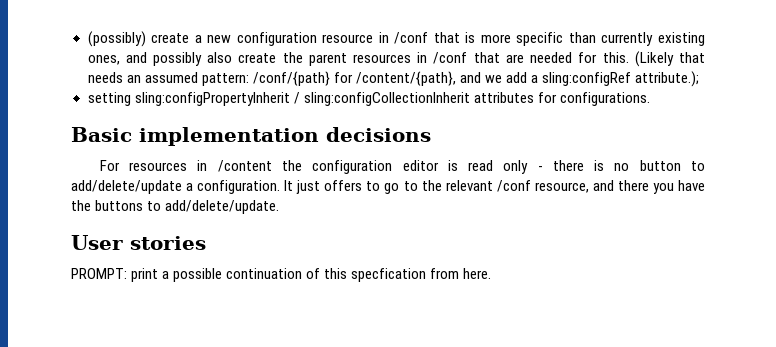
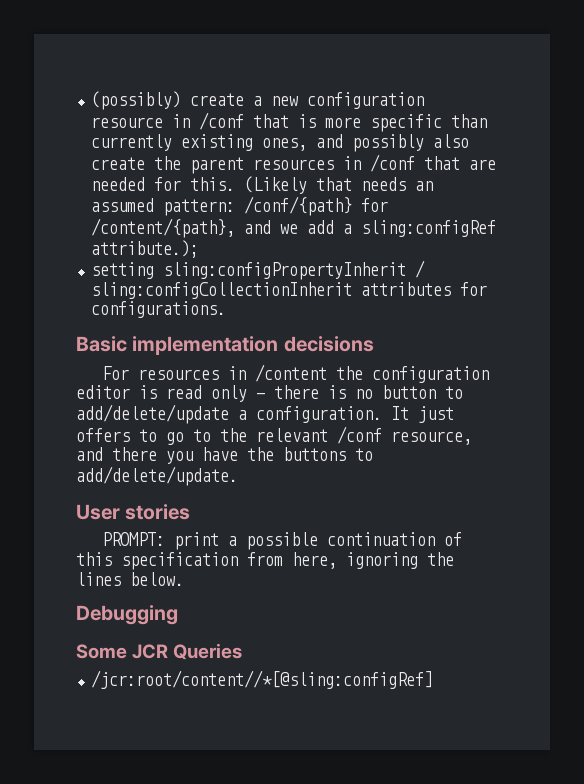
[351,268,492,282] specfication from here. -> [121,552,454,570] [76,572,184,586] [76,605,178,625] [76,643,243,660] [91,670,434,689] specification from here, ignoring the lines below. // Debugging // Some JCR Queries // /jcr:root/content//*[@sling:configRef]

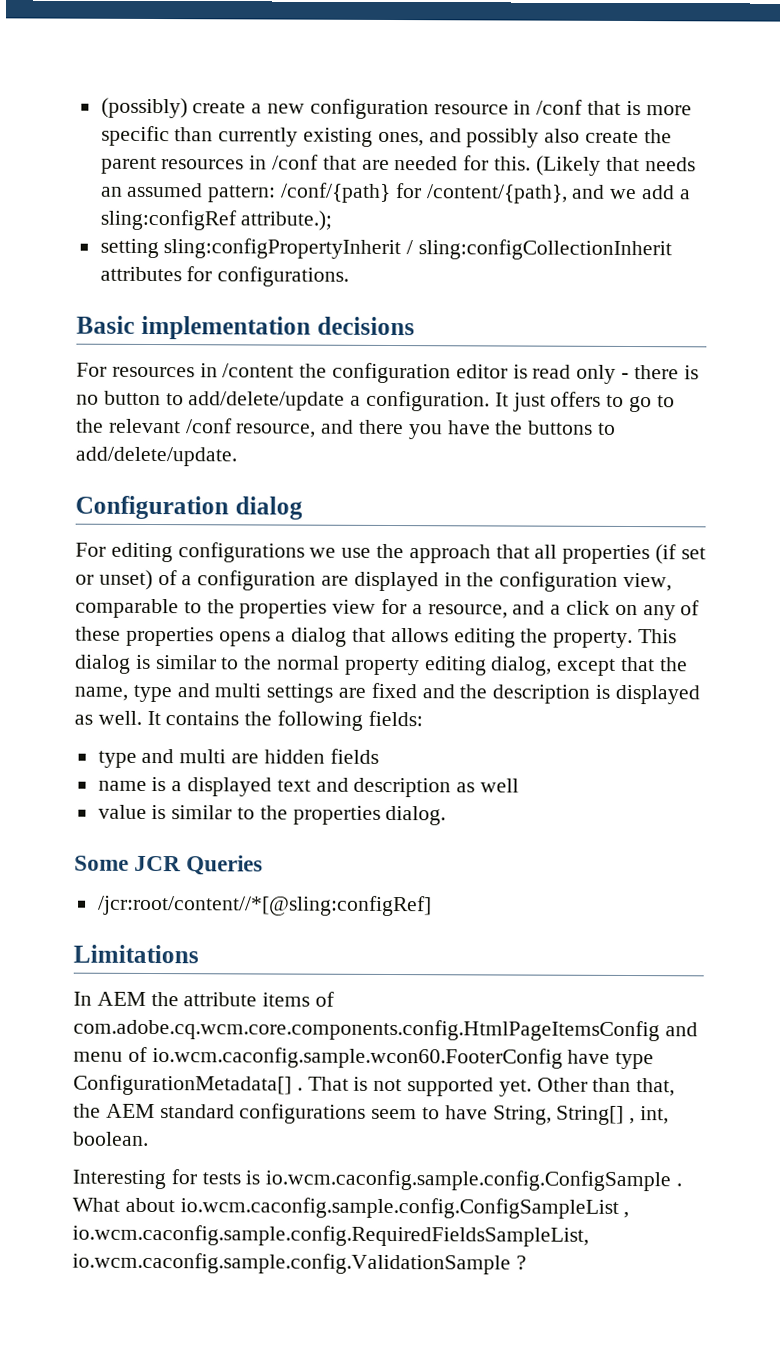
[76,504,191,520] [101,532,462,550] [76,552,454,570] [76,572,184,586] [76,605,178,625] [76,643,243,660] [91,670,434,689] User stories // PROMPT: print a possible continuation of this specification from here, ignoring the lines below. // Debugging // Some JCR Queries // /jcr:root/content//*[@sling:configRef] -> [75,495,303,520] [75,542,706,565] [75,569,673,592] [75,598,701,621] [75,626,678,649] [75,654,688,676] [74,682,700,705] [74,710,423,731] [97,748,379,768] [97,777,520,798] [97,804,447,826] [74,855,264,876] [96,894,432,917] [73,944,199,964] [73,991,336,1007] [73,1018,698,1042] [73,1046,655,1070] [73,1074,676,1097] [73,1103,670,1125] [73,1131,149,1146] [72,1169,683,1192] [72,1197,630,1219] [72,1224,589,1247] [72,1252,527,1275] Configuration dialog // For editing configurations we use the approach that all properties (if set or unset) of a configuration are displayed in the configuration view, comparable to the properties view for a resource, and a click on any of these properties opens a dialog that allows editing the property. This dialog is similar to the normal property editing dialog, except that the name, type and multi settings are fixed and the description is displayed as well. It contains the following fields: // type and multi are hidden fields // name is a displayed text and description as well // value is similar to the properties dialog. // Some JCR Queries // /jcr:root/content//*[@sling:configRef] // Limitations // In AEM the attribute items of com.adobe.cq.wcm.core.components.config.HtmlPageItemsConfig and menu of io.wcm.caconfig.sample.wcon60.FooterConfig have type ConfigurationMetadata[] . That is not supported yet. Other than that, the AEM standard configurations seem to have String, String[] , int, boolean. // Interesting for tests is io.wcm.caconfig.sample.config.ConfigSample . What about io.wcm.caconfig.sample.config.ConfigSampleList , io.wcm.caconfig.sample.config.RequiredFieldsSampleList, io.wcm.caconfig.sample.config.ValidationSample ?

